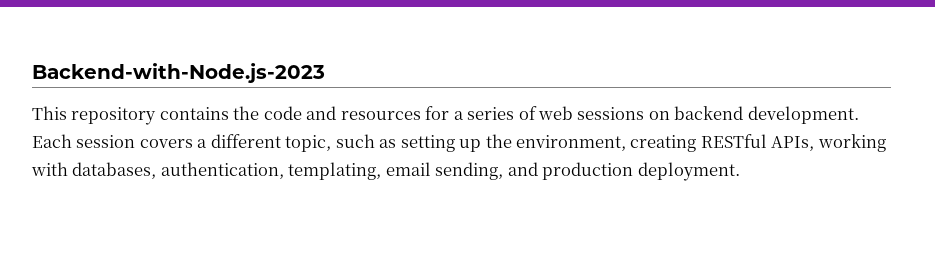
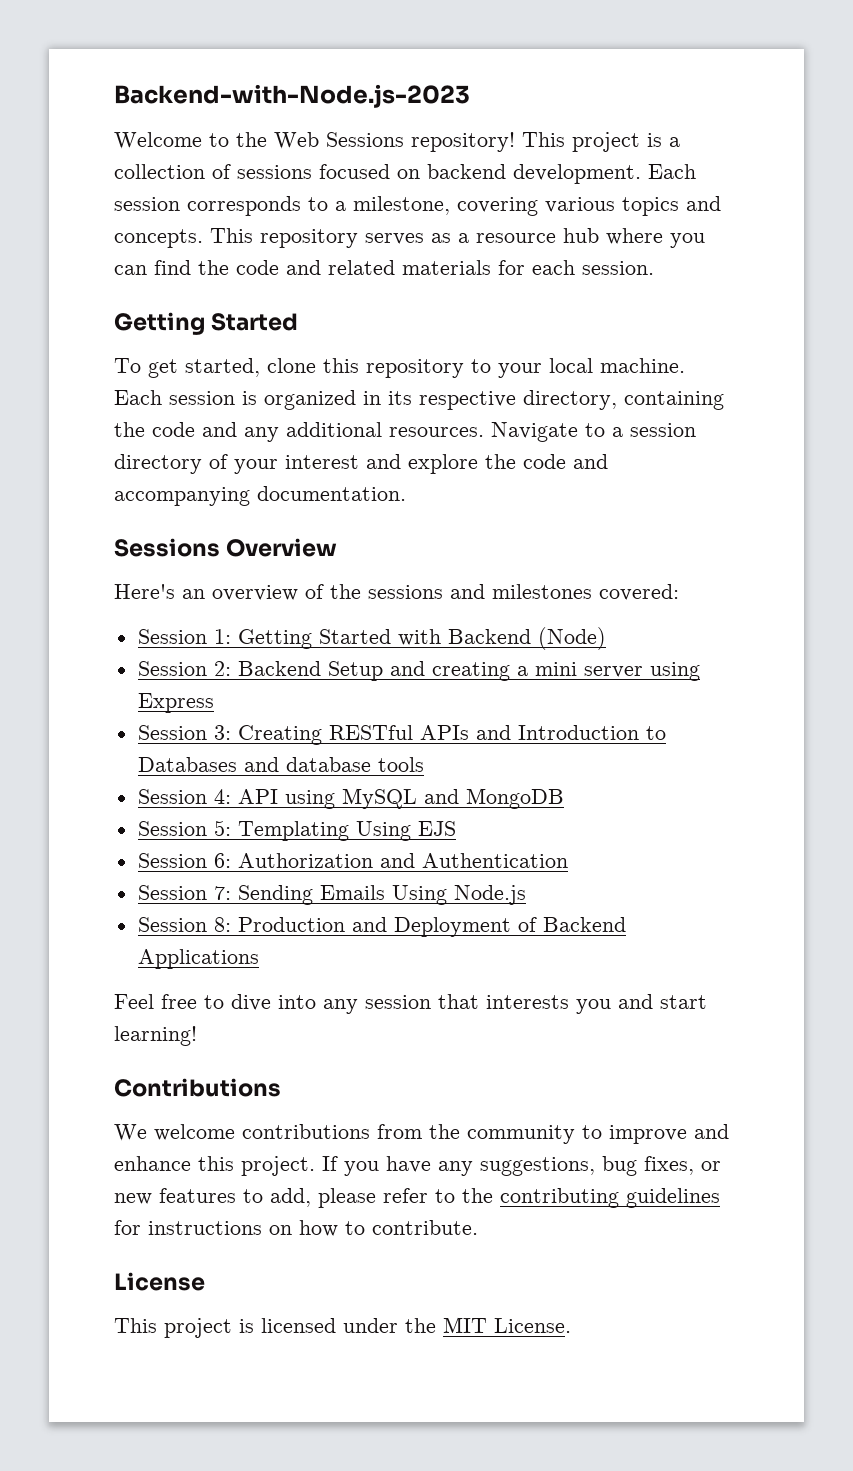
[32,106,645,125] This repository contains the code and resources for a series of web sessions -> [114,132,680,152] [114,164,390,179] Welcome to the Web Sessions repository! This project is a collection of sessions focused
[139,134,886,152] [31,162,740,181] covers a different topic, such as setting up the environment, creating RESTful APIs, working with databases, authentication, templating, email sending, and production deployment. -> [187,196,721,216] [114,228,705,248] [114,260,654,275] [114,312,299,335] [114,358,685,378] [114,390,724,410] [114,422,696,442] [114,454,608,474] [114,486,406,506] [114,538,338,557] [114,584,679,601] [137,627,606,650] [137,661,700,681] [137,693,214,713] [137,725,666,745] [137,757,424,772] [137,788,564,809] [137,820,456,841] [137,853,568,868] [137,885,526,905] [137,917,626,937] [137,949,259,969] [114,994,707,1014] [114,1026,197,1046] [114,1078,281,1097] [114,1124,729,1144] [114,1156,721,1176] [114,1188,720,1208] [114,1220,478,1237] [114,1272,205,1291] [114,1317,571,1338] corresponds to a milestone, covering various topics and concepts. This repository serves as a resource hub where you can find the code and related materials for each session. // Getting Started // To get started, clone this repository to your local machine. Each session is organized in its respective directory, containing the code and any additional resources. Navigate to a session directory of your interest and explore the code and accompanying documentation. // Sessions Overview // Here's an overview of the sessions and milestones covered: // Session 1: Getting Started with Backend (Node) // Session 2: Backend Setup and creating a mini server using Express // Session 3: Creating RESTful APIs and Introduction to Databases and database tools // Session 4: API using MySQL and MongoDB // Session 5: Templating Using EJS // Session 6: Authorization and Authentication // Session 7: Sending Emails Using Node.js // Session 8: Production and Deployment of Backend Applications // Feel free to dive into any session that interests you and start learning! // Contributions // We welcome contributions from the community to improve and enhance this project. If you have any suggestions, bug fixes, or new features to add, please refer to the contributing guidelines for instructions on how to contribute. // License // This project is licensed under the MIT License.

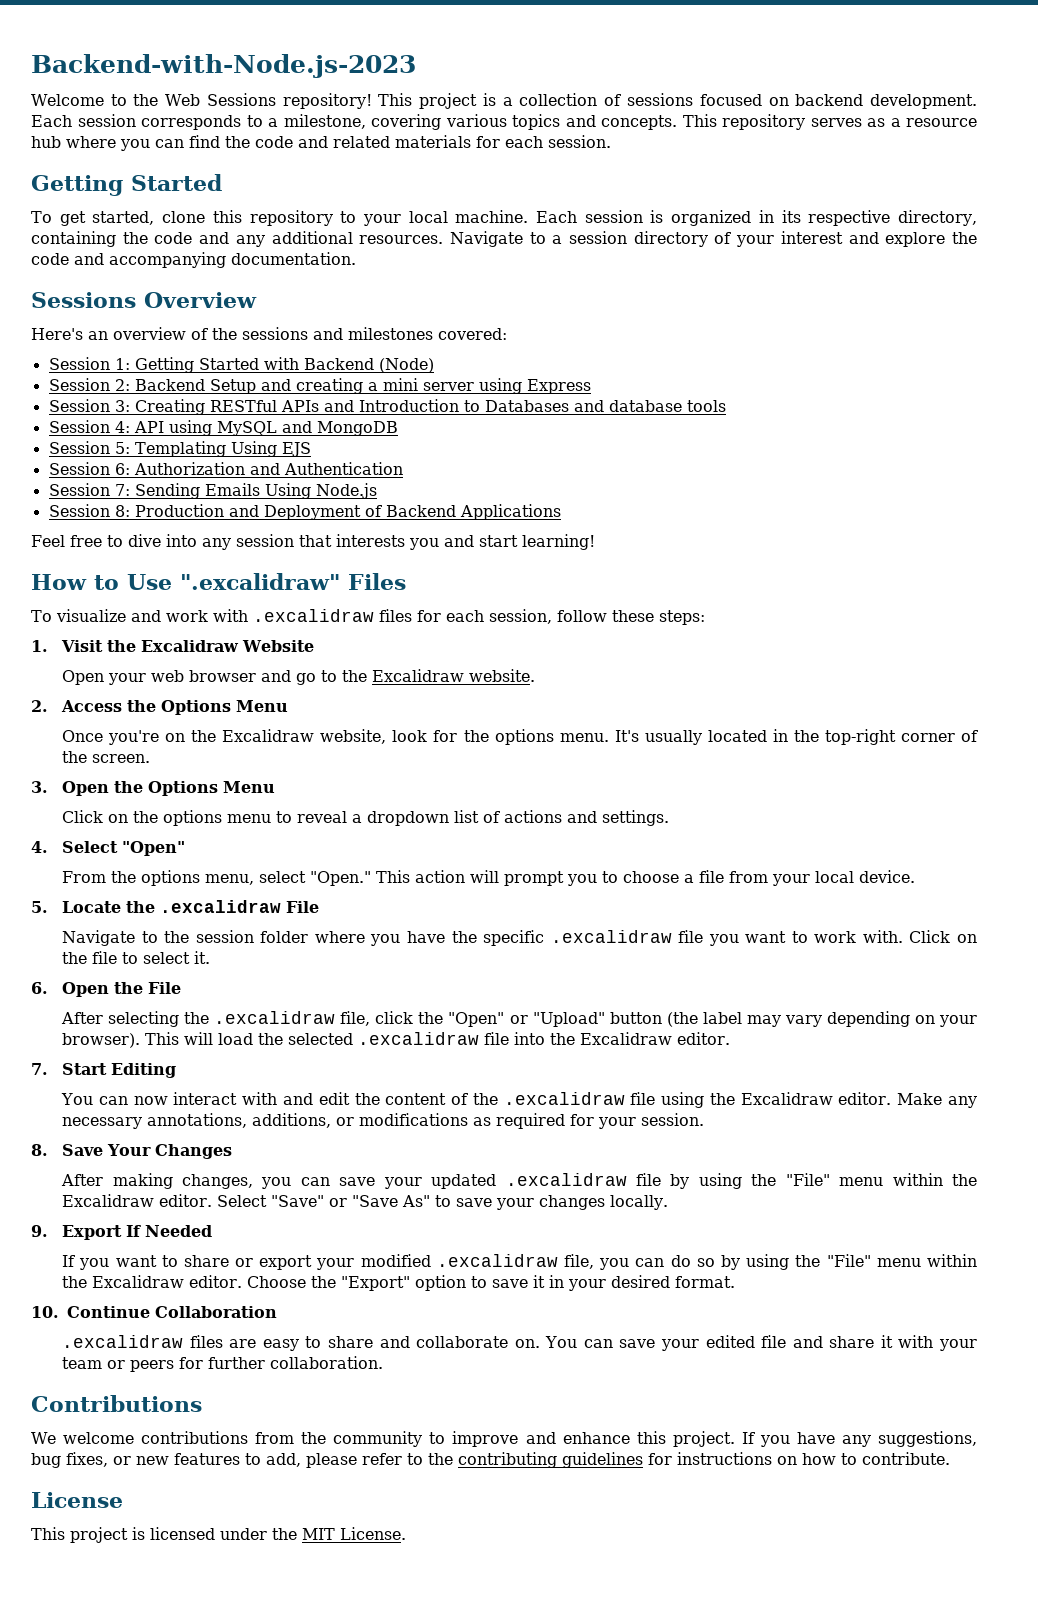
(197, 1036) none -> [31,573,406,590] [31,609,705,625] [31,640,315,652] [62,669,536,685] [31,700,289,715] [62,729,978,745] [62,751,151,763] [31,781,276,796] [62,810,670,826] [31,841,186,856] [62,870,916,886] [31,900,320,913] [62,930,977,946] [62,951,211,964] [31,982,182,997] [61,1011,977,1027] [62,1032,731,1048] [31,1063,177,1078] [61,1092,977,1108] [62,1113,705,1129] [31,1144,233,1159] [61,1173,977,1189] [62,1194,669,1210] [31,1225,213,1240] [62,1254,977,1270] [62,1275,736,1291] [31,1306,277,1318] [62,1335,978,1351] [62,1356,384,1372] // How to Use ".excalidraw" Files // To visualize and work with .excalidraw files for each session, follow these steps: // 1. Visit the Excalidraw Website // Open your web browser and go to the Excalidraw website. // 2. Access the Options Menu // Once you're on the Excalidraw website, look for the options menu. It's usually located in the top-right corner of the screen. // 3. Open the Options Menu // Click on the options menu to reveal a dropdown list of actions and settings. // 4. Select "Open" // From the options menu, select "Open." This action will prompt you to choose a file from your local device. // 5. Locate the .excalidraw File // Navigate to the session folder where you have the specific .excalidraw file you want to work with. Click on the file to select it. // 6. Open the File // After selecting the .excalidraw file, click the "Open" or "Upload" button (the label may vary depending on your browser). This will load the selected .excalidraw file into the Excalidraw editor. // 7. Start Editing // You can now interact with and edit the content of the .excalidraw file using the Excalidraw editor. Make any necessary annotations, additions, or modifications as required for your session. // 8. Save Your Changes // After making changes, you can save your updated .excalidraw file by using the "File" menu within the Excalidraw editor. Select "Save" or "Save As" to save your changes locally. // 9. Export If Needed // If you want to share or export your modified .excalidraw file, you can do so by using the "File" menu within the Excalidraw editor. Choose the "Export" option to save it in your desired format. // 10. Continue Collaboration // .excalidraw files are easy to share and collaborate on. You can save your edited file and share it with your team or peers for further collaboration.

